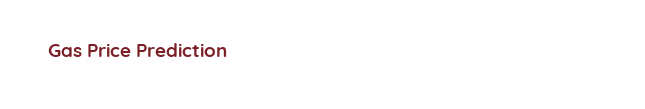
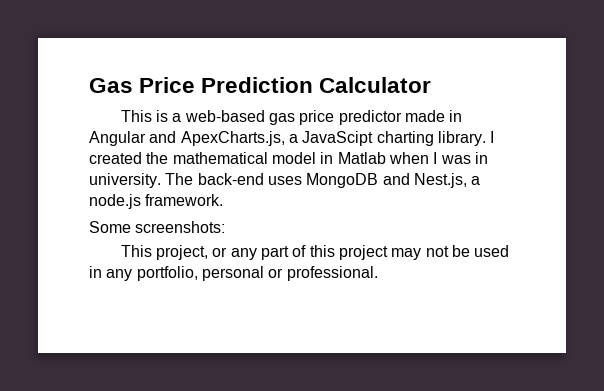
(228, 50) none -> [319,77,432,93] [120,110,463,125] [89,131,495,146] [89,152,488,164] [89,173,481,188] [89,194,224,209] [89,221,226,233] [120,245,510,260] [89,266,378,281] Calculator // This is a web-based gas price predictor made in Angular and ApexCharts.js, a JavaScipt charting library. I created the mathematical model in Matlab when I was in university. The back-end uses MongoDB and Nest.js, a node.js framework. // Some screenshots: // This project, or any part of this project may not be used in any portfolio, personal or professional.

